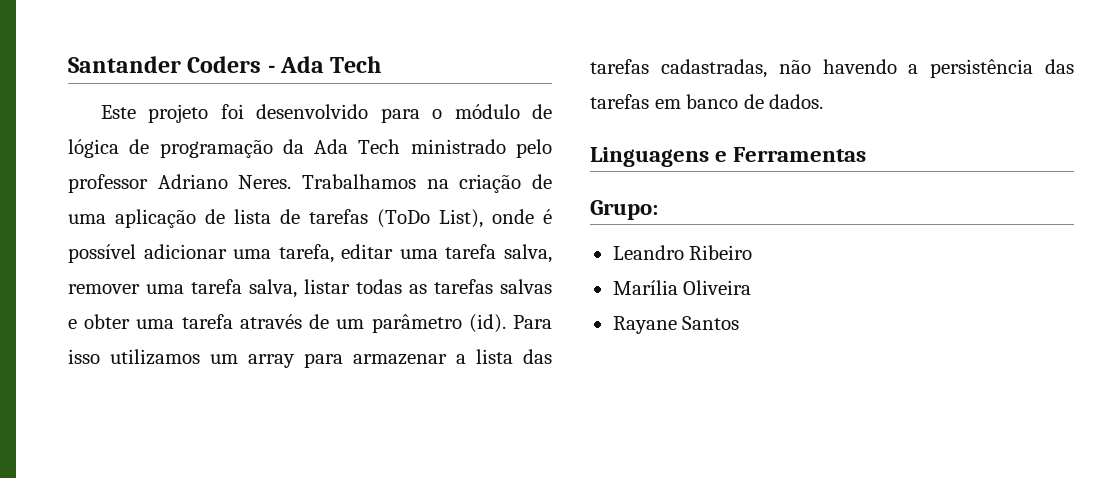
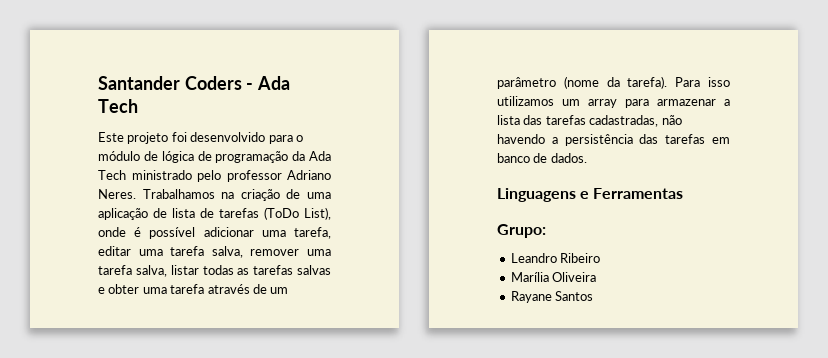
[468,314,506,333] (id). -> [563,76,668,89] (nome da tarefa).

